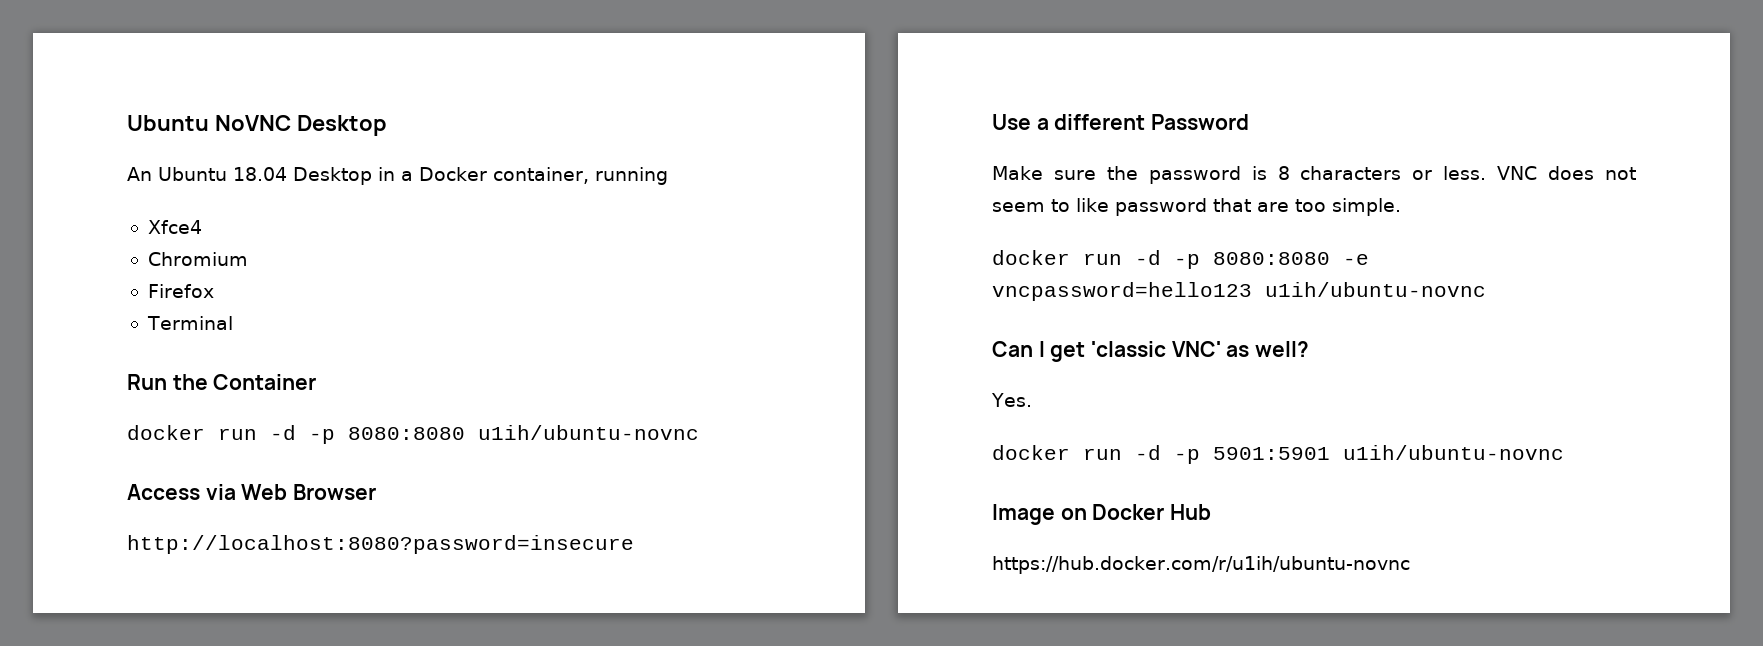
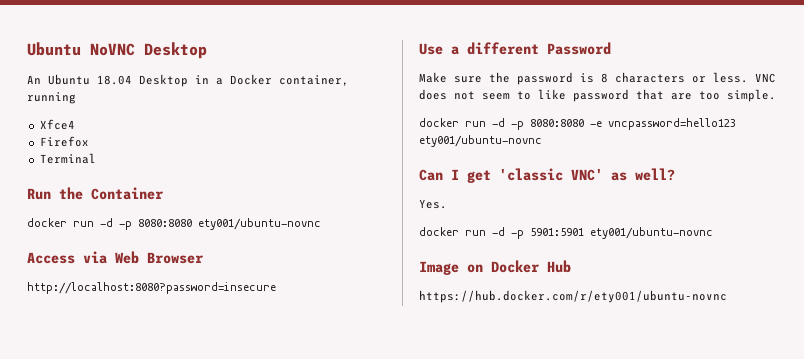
[147,252,248,266] // Chromium -> (75, 124) none
[478,425,699,440] u1ih/ubuntu-novnc -> [198,218,321,230] ety001/ubuntu-novnc
[1265,282,1486,297] u1ih/ubuntu-novnc -> [419,135,542,147] ety001/ubuntu-novnc
[1343,445,1564,460] u1ih/ubuntu-novnc -> [590,227,713,239] ety001/ubuntu-novnc
[992,556,1410,574] https://hub.docker.com/r/u1ih/ubuntu-novnc -> [419,290,727,303] https://hub.docker.com/r/ety001/ubuntu-novnc

